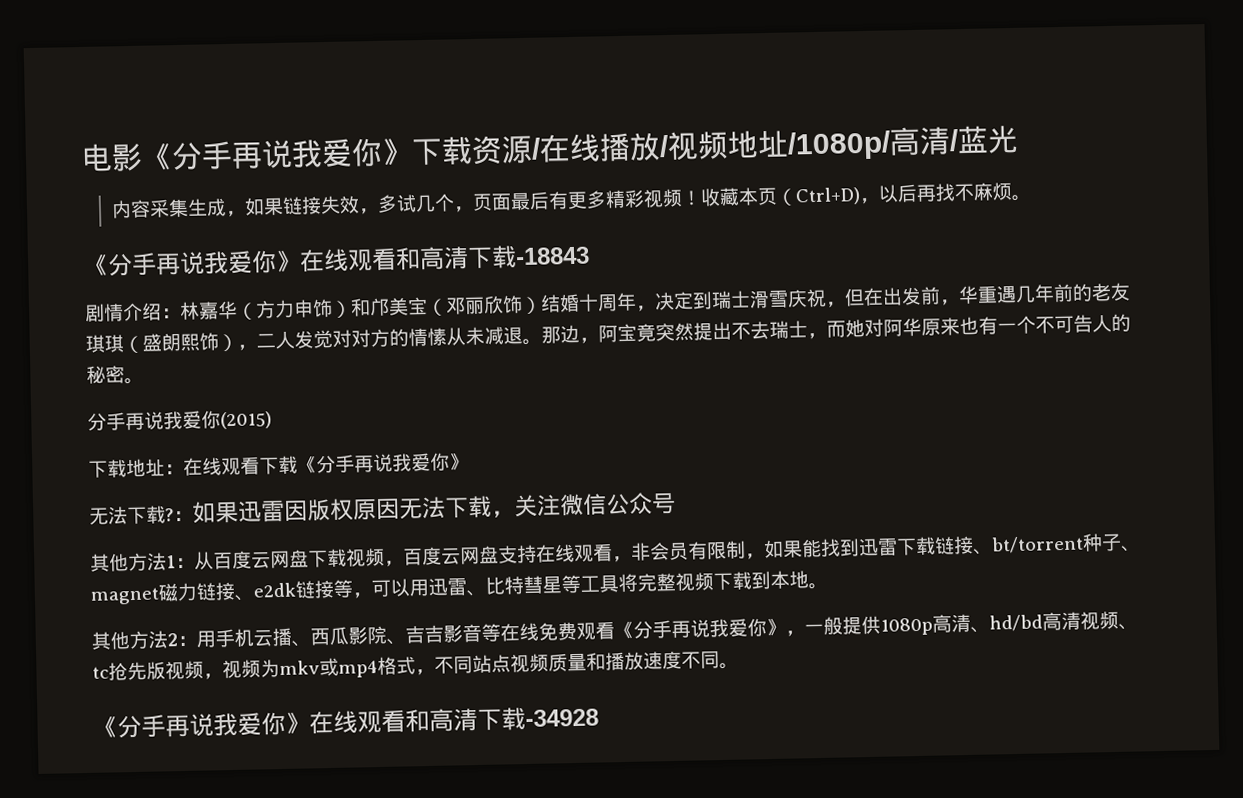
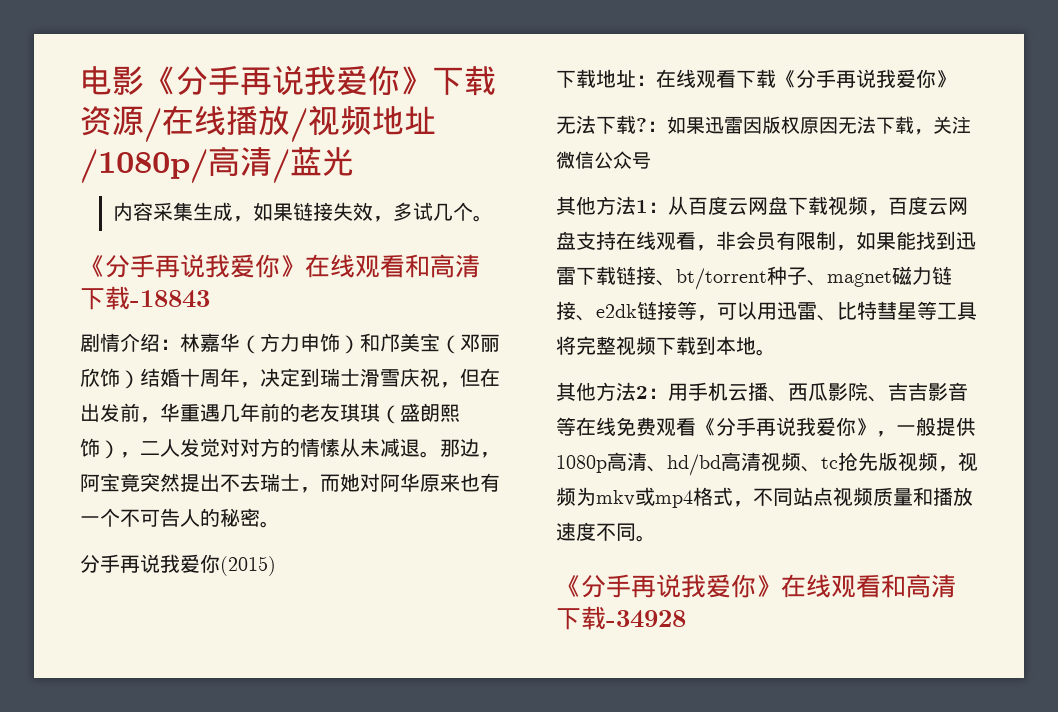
[453,181,1013,213] ，页面最后有更多精彩视频！收藏本页（Ctrl+D)，以后再找不麻烦 -> (473, 211) none

